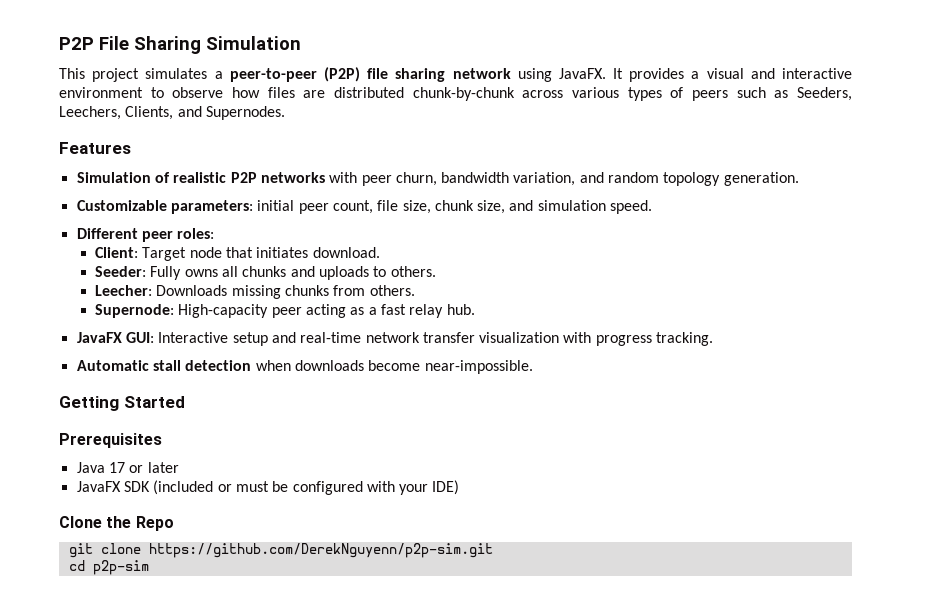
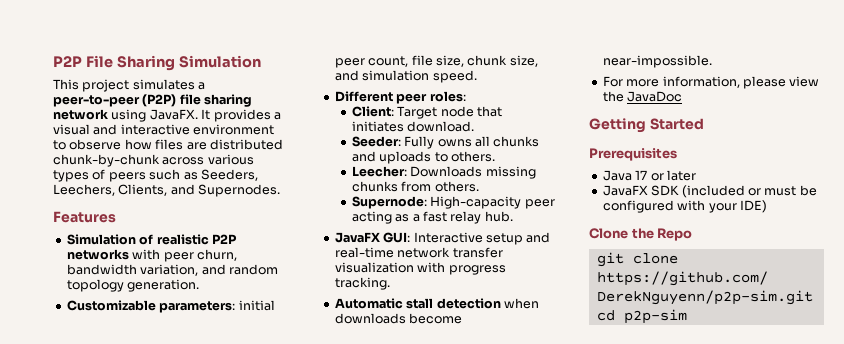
(533, 367) none -> [602,76,820,89] [602,91,683,102] // For more information, please view the JavaDoc

